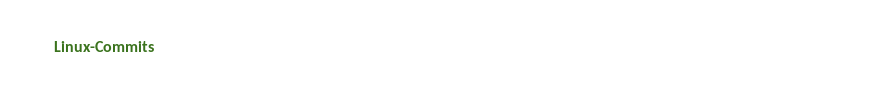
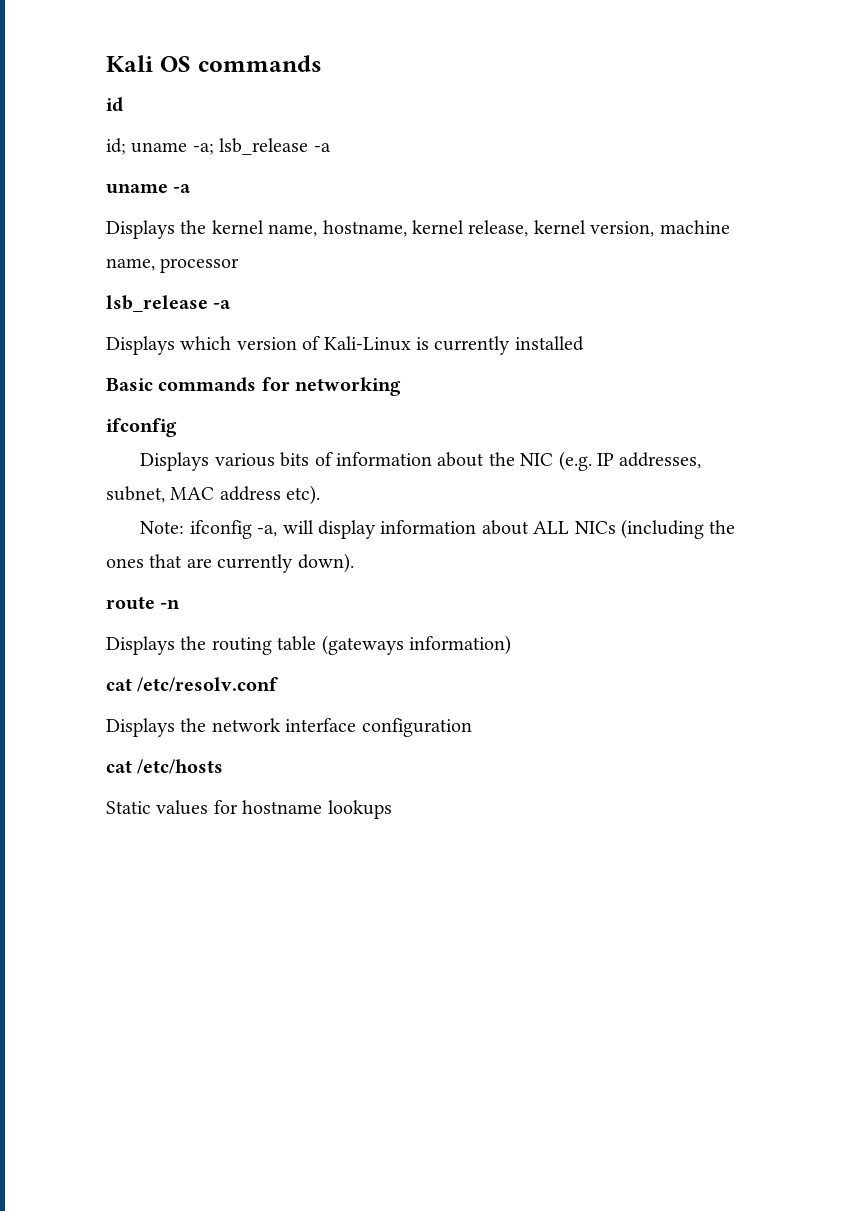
[54,41,154,52] Linux-Commits -> [106,55,322,72] [106,97,123,112] [106,138,331,155] [106,183,192,194] [106,220,730,239] [106,258,240,273] [106,295,232,313] [106,336,584,355] [106,377,402,396] [106,418,177,437] [140,451,702,471] [106,485,321,505] [140,519,736,539] [106,553,354,573] [106,596,181,610] [106,635,511,655] [106,677,279,692] [106,718,472,737] [106,759,224,774] [106,800,392,819] Kali OS commands // id // id; uname -a; lsb_release -a // uname -a // Displays the kernel name, hostname, kernel release, kernel version, machine name, processor // lsb_release -a // Displays which version of Kali-Linux is currently installed // Basic commands for networking // ifconfig // Displays various bits of information about the NIC (e.g. IP addresses, subnet, MAC address etc). // Note: ifconfig -a, will display information about ALL NICs (including the ones that are currently down). // route -n // Displays the routing table (gateways information) // cat /etc/resolv.conf // Displays the network interface configuration // cat /etc/hosts // Static values for hostname lookups

